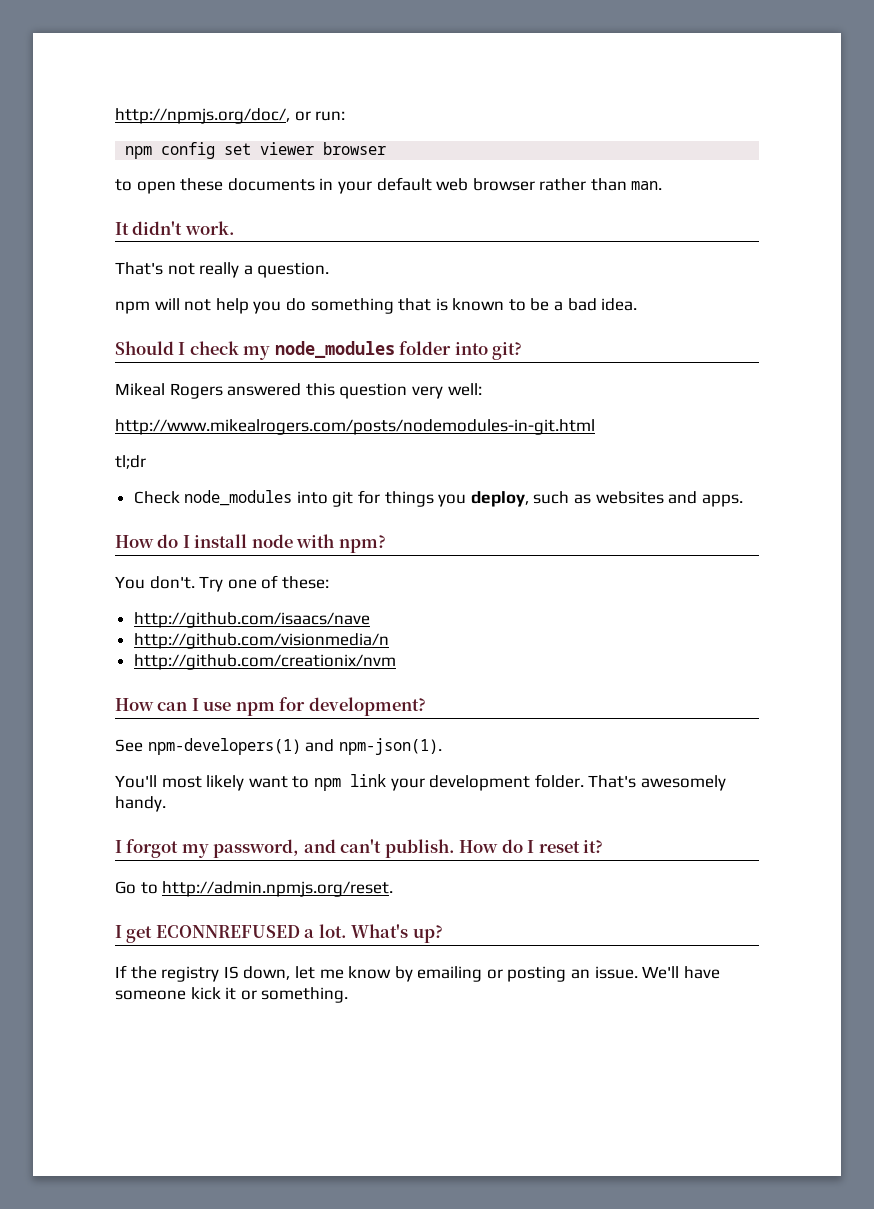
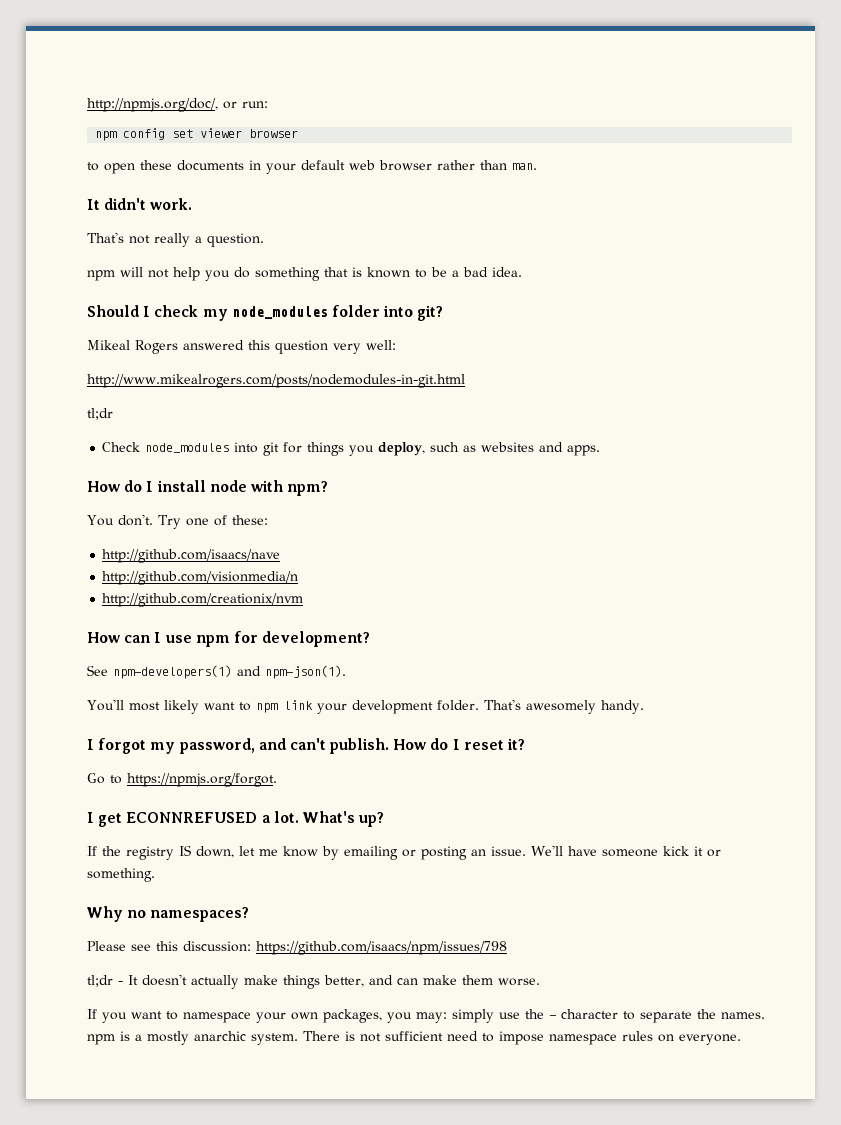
[162,881,394,897] http://admin.npmjs.org/reset. -> [127,773,277,787] https://npmjs.org/forgot.
(349, 995) none -> [87,906,250,922] [87,941,507,955] [87,974,540,989] [87,1009,765,1023] [87,1031,741,1045] // Why no namespaces? // Please see this discussion: https://github.com/isaacs/npm/issues/798 // tl;dr - It doesn't actually make things better, and can make them worse. // If you want to namespace your own packages, you may: simply use the - character to separate the names. npm is a mostly anarchic system. There is not sufficient need to impose namespace rules on everyone.

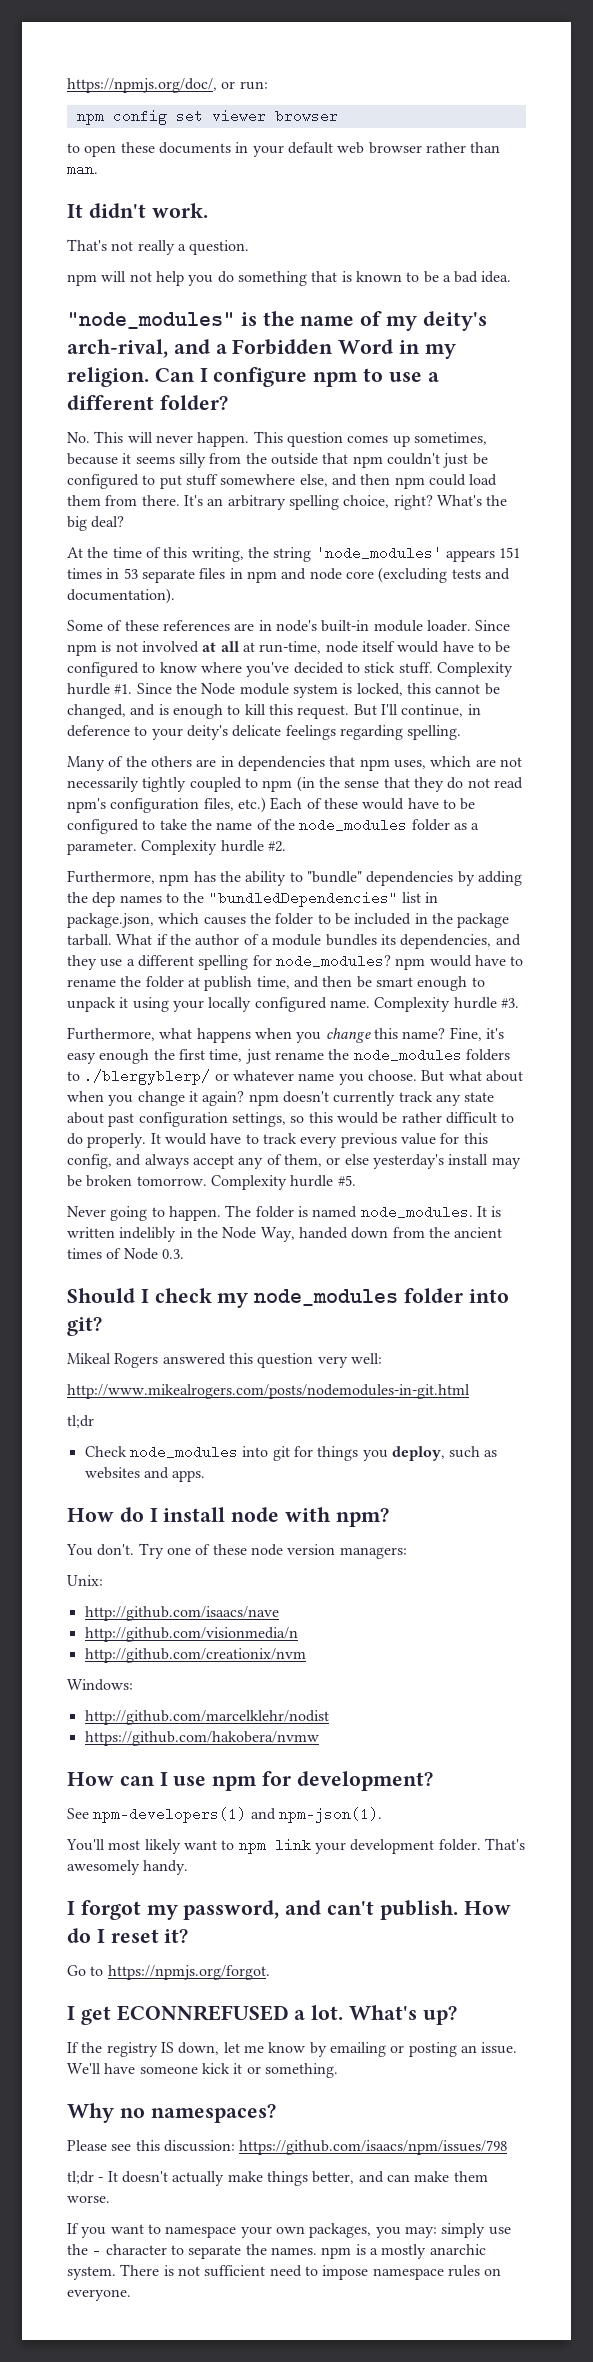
[87,98,218,112] http://npmjs.org/doc/, -> [67,78,217,93] https://npmjs.org/doc/,
(522, 272) none -> [67,311,487,331] [67,339,456,359] [67,367,439,387] [67,395,228,410] [67,431,487,447] [67,453,488,468] [67,474,498,489] [67,495,508,510] [67,516,125,531] [67,546,521,562] [67,567,510,583] [67,588,175,604] [67,620,511,632] [67,641,511,656] [67,662,513,677] [67,683,500,698] [67,704,481,719] [67,725,462,740] [67,756,522,771] [67,776,523,792] [67,797,476,813] [67,818,480,834] [67,840,286,855] [67,870,522,886] [67,891,439,907] [67,913,510,928] [67,934,521,949] [67,954,524,970] [67,976,485,991] [67,997,519,1012] [67,1027,504,1043] [67,1048,510,1064] [67,1069,523,1085] [67,1091,495,1106] [67,1112,515,1127] [67,1133,488,1148] [67,1154,521,1169] [67,1175,356,1190] [67,1205,502,1221] [67,1227,503,1242] [67,1248,184,1260] // "node_modules" is the name of my deity's arch-rival, and a Forbidden Word in my religion. Can I configure npm to use a different folder? // No. This will never happen. This question comes up sometimes, because it seems silly from the outside that npm couldn't just be configured to put stuff somewhere else, and then npm could load them from there. It's an arbitrary spelling choice, right? What's the big deal? // At the time of this writing, the string 'node_modules' appears 151 times in 53 separate files in npm and node core (excluding tests and documentation). // Some of these references are in node's built-in module loader. Since npm is not involved at all at run-time, node itself would have to be configured to know where you've decided to stick stuff. Complexity hurdle #1. Since the Node module system is locked, this cannot be changed, and is enough to kill this request. But I'll continue, in deference to your deity's delicate feelings regarding spelling. // Many of the others are in dependencies that npm uses, which are not necessarily tightly coupled to npm (in the sense that they do not read npm's configuration files, etc.) Each of these would have to be configured to take the name of the node_modules folder as a parameter. Complexity hurdle #2. // Furthermore, npm has the ability to "bundle" dependencies by adding the dep names to the "bundledDependencies" list in package.json, which causes the folder to be included in the package tarball. What if the author of a module bundles its dependencies, and they use a different spelling for node_modules? npm would have to rename the folder at publish time, and then be smart enough to unpack it using your locally configured name. Complexity hurdle #3. // Furthermore, what happens when you change this name? Fine, it's easy enough the first time, just rename the node_modules folders to ./blergyblerp/ or whatever name you choose. But what about when you change it again? npm doesn't currently track any state about past configuration settings, so this would be rather difficult to do properly. It would have to track every previous value for this config, and always accept any of them, or else yesterday's install may be broken tomorrow. Complexity hurdle #5. // Never going to happen. The folder is named node_modules. It is written indelibly in the Node Way, handed down from the ancient times of Node 0.3.
[231,515,268,525] these: -> [212,1544,407,1559] [67,1575,103,1586] these node version managers: // Unix:
(304, 600) none -> [67,1679,133,1691] [84,1710,329,1725] [84,1731,319,1746] // Windows: // http://github.com/marcelklehr/nodist // https://github.com/hakobera/nvmw

